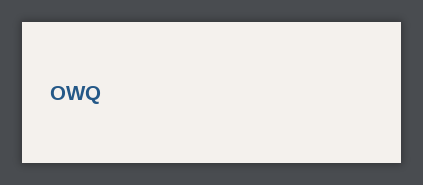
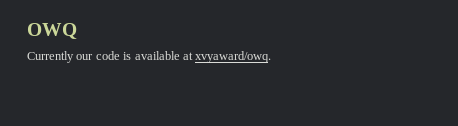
(101, 95) none -> [27,51,272,63] // Currently our code is available at xvyaward/owq.

